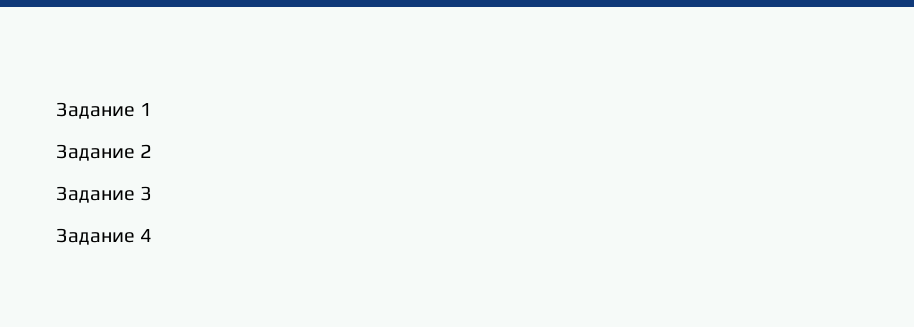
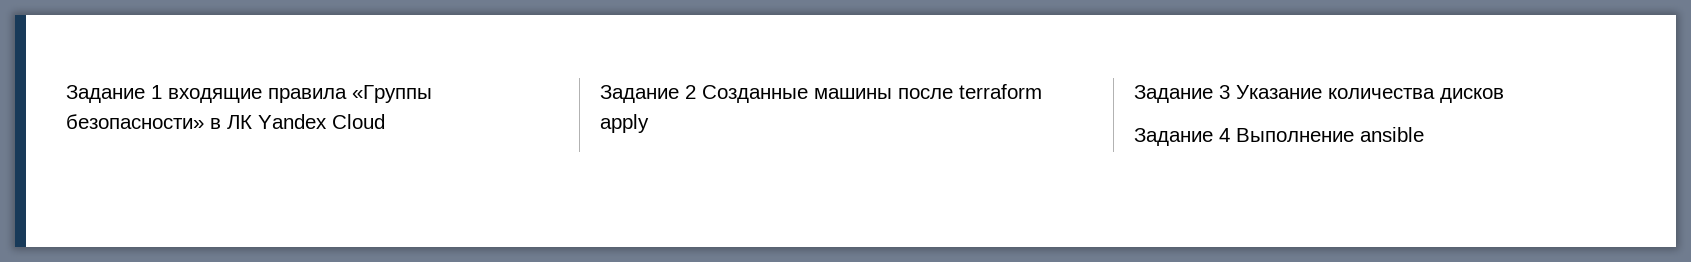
[56,144,153,161] // Задание 2 -> [168,85,432,103] [66,114,385,129] [600,84,1042,103] [600,114,649,133] входящие правила «Группы безопасности» в ЛК Yandex Cloud // Задание 2 Созданные машины после terraform apply
(153, 193) none -> [1236,85,1504,103] Указание количества дисков
(153, 235) none -> [1236,127,1424,142] Выполнение ansible

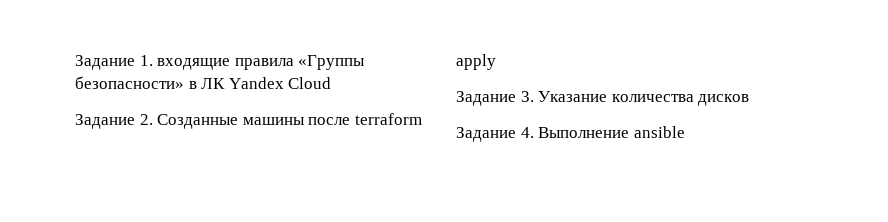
[66,85,162,103] Задание 1 -> [75,55,153,70] Задание 1.
[685,85,696,99] 2 -> [139,114,153,125] 2.
[1219,85,1230,99] 3 -> [520,91,534,102] 3.
[1219,128,1230,142] 4 -> [520,127,534,138] 4.

